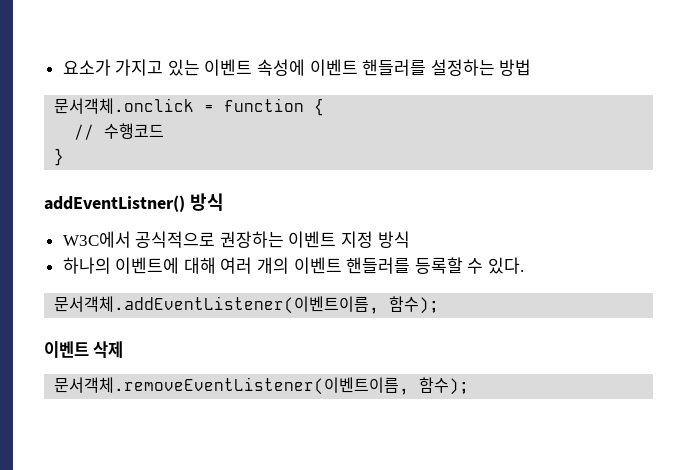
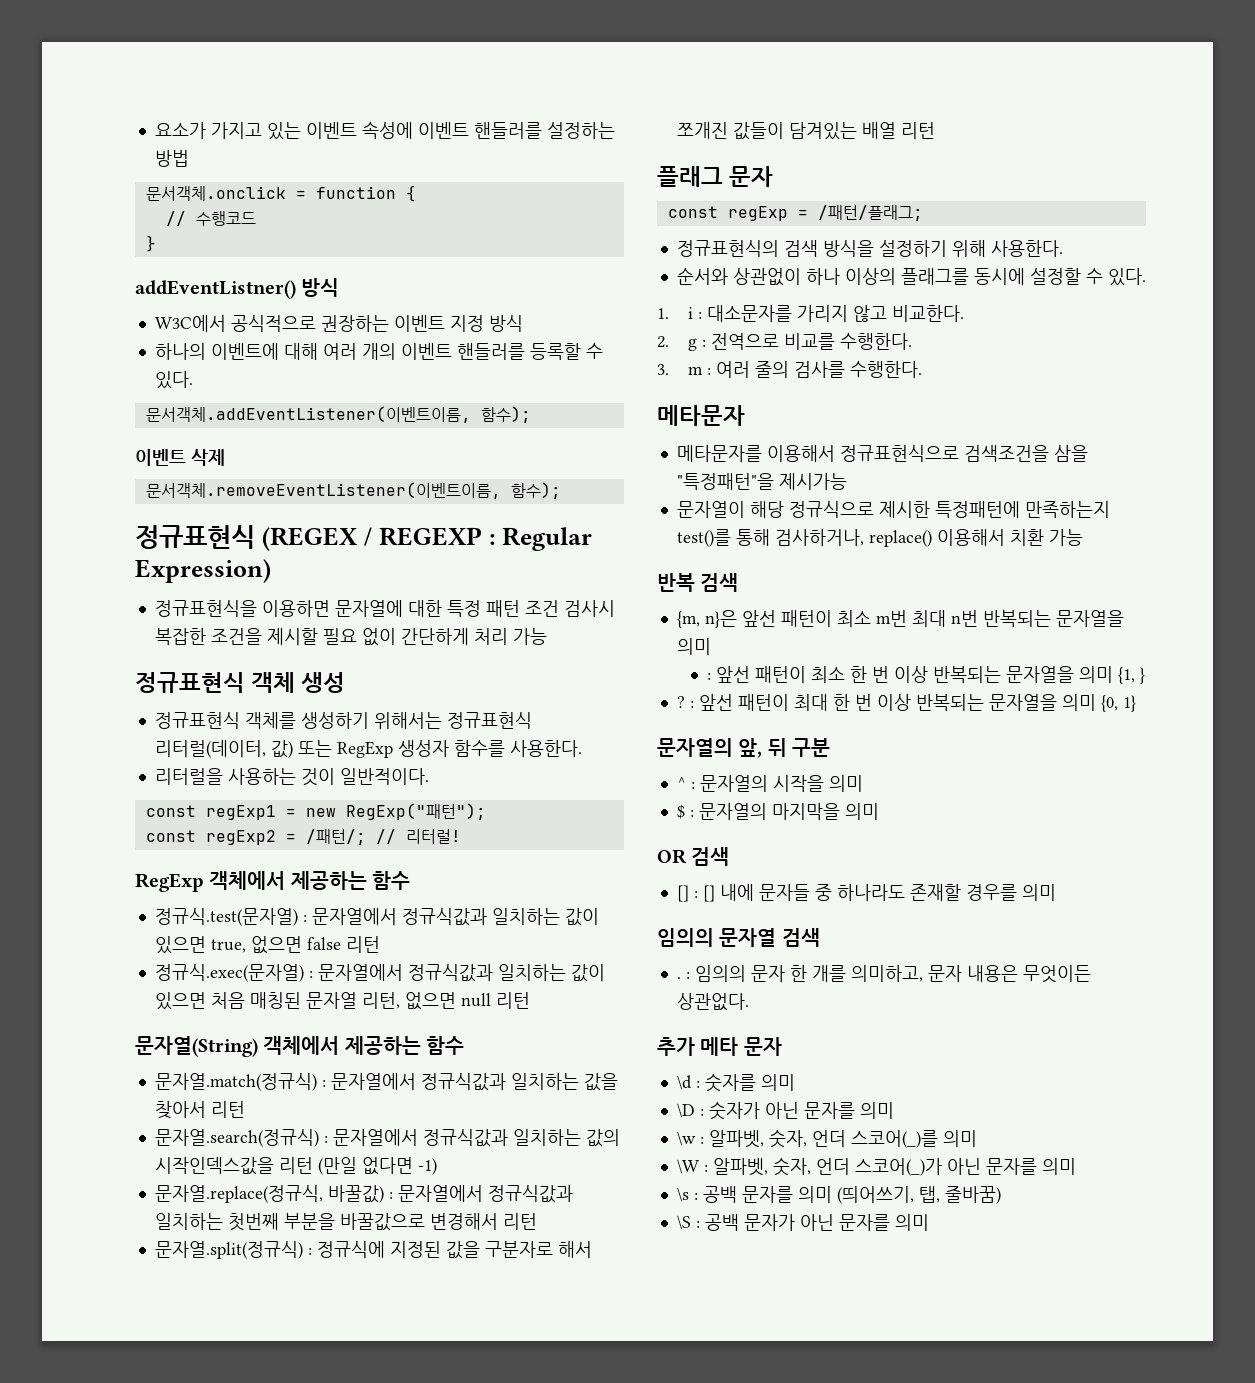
(470, 386) none -> [135,525,593,551] [135,559,271,583] [154,600,615,617] [154,628,547,646] [135,672,346,693] [154,712,532,729] [154,740,582,758] [154,768,429,786] [145,803,486,820] [145,829,461,845] [135,871,411,892] [154,908,599,926] [154,936,380,954] [154,964,605,982] [154,992,530,1010] [135,1036,465,1057] [154,1073,618,1091] [154,1101,245,1119] [154,1129,620,1147] [154,1157,437,1175] [154,1185,573,1203] [154,1213,537,1231] [154,1241,592,1259] [676,122,935,140] [657,166,774,187] [667,205,923,221] [676,240,1063,257] [676,267,1146,286] [657,305,964,322] [657,333,912,351] [657,361,922,378] [657,405,745,426] [676,445,1088,462] [676,473,847,490] [676,501,1110,518] [676,529,1083,547] [657,573,739,592] [676,610,1124,628] [676,638,711,655] [707,666,1146,684] [676,694,1136,712] [657,738,831,758] [676,775,863,792] [676,803,879,820] [657,847,730,866] [676,884,1056,902] [657,928,820,947] [676,965,1091,983] [676,993,749,1011] [657,1037,782,1056] [676,1073,795,1092] [676,1101,894,1120] [676,1129,977,1148] [676,1157,1076,1176] [676,1186,1001,1204] [676,1214,929,1231] // 정규표현식 (REGEX / REGEXP : Regular Expression) // 정규표현식을 이용하면 문자열에 대한 특정 패턴 조건 검사시 복잡한 조건을 제시할 필요 없이 간단하게 처리 가능 // 정규표현식 객체 생성 // 정규표현식 객체를 생성하기 위해서는 정규표현식 리터럴(데이터, 값) 또는 RegExp 생성자 함수를 사용한다. // 리터럴을 사용하는 것이 일반적이다. // const regExp1 = new RegExp("패턴"); // const regExp2 = /패턴/; // 리터럴! // RegExp 객체에서 제공하는 함수 // 정규식.test(문자열) : 문자열에서 정규식값과 일치하는 값이 있으면 true, 없으면 false 리턴 // 정규식.exec(문자열) : 문자열에서 정규식값과 일치하는 값이 있으면 처음 매칭된 문자열 리턴, 없으면 null 리턴 // 문자열(String) 객체에서 제공하는 함수 // 문자열.match(정규식) : 문자열에서 정규식값과 일치하는 값을 찾아서 리턴 // 문자열.search(정규식) : 문자열에서 정규식값과 일치하는 값의 시작인덱스값을 리턴 (만일 없다면 -1) // 문자열.replace(정규식, 바꿀값) : 문자열에서 정규식값과 일치하는 첫번째 부분을 바꿀값으로 변경해서 리턴 // 문자열.split(정규식) : 정규식에 지정된 값을 구분자로 해서 쪼개진 값들이 담겨있는 배열 리턴 // 플래그 문자 // const regExp = /패턴/플래그; // 정규표현식의 검색 방식을 설정하기 위해 사용한다. // 순서와 상관없이 하나 이상의 플래그를 동시에 설정할 수 있다. // 1. i : 대소문자를 가리지 않고 비교한다. // 2. g : 전역으로 비교를 수행한다. // 3. m : 여러 줄의 검사를 수행한다. // 메타문자 // 메타문자를 이용해서 정규표현식으로 검색조건을 삼을 "특정패턴"을 제시가능 // 문자열이 해당 정규식으로 제시한 특정패턴에 만족하는지 test()를 통해 검사하거나, replace() 이용해서 치환 가능 // 반복 검색 // {m, n}은 앞선 패턴이 최소 m번 최대 n번 반복되는 문자열을 의미 // : 앞선 패턴이 최소 한 번 이상 반복되는 문자열을 의미 {1, } // ? : 앞선 패턴이 최대 한 번 이상 반복되는 문자열을 의미 {0, 1} // 문자열의 앞, 뒤 구분 // ^ : 문자열의 시작을 의미 // $ : 문자열의 마지막을 의미 // OR 검색 // [] : [] 내에 문자들 중 하나라도 존재할 경우를 의미 // 임의의 문자열 검색 // . : 임의의 문자 한 개를 의미하고, 문자 내용은 무엇이든 상관없다. // 추가 메타 문자 // \d : 숫자를 의미 // \D : 숫자가 아닌 문자를 의미 // \w : 알파벳, 숫자, 언더 스코어(_)를 의미 // \W : 알파벳, 숫자, 언더 스코어(_)가 아닌 문자를 의미 // \s : 공백 문자를 의미 (띄어쓰기, 탭, 줄바꿈) // \S : 공백 문자가 아닌 문자를 의미

